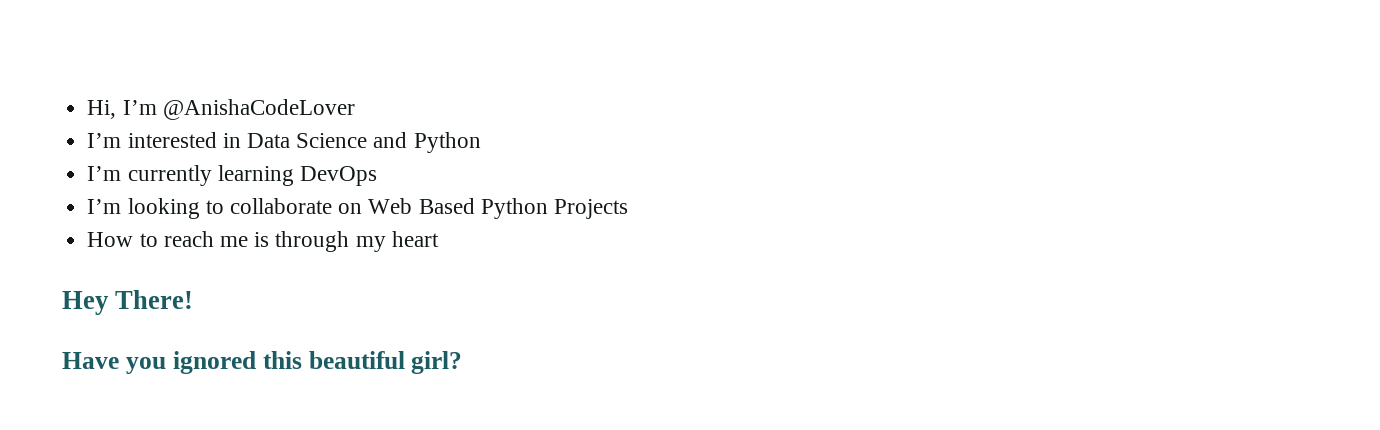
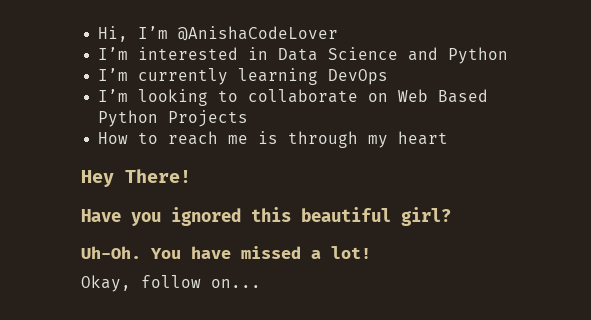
(463, 362) none -> [81,246,371,259] [81,275,261,292] // Uh-Oh. You have missed a lot! // Okay, follow on...

